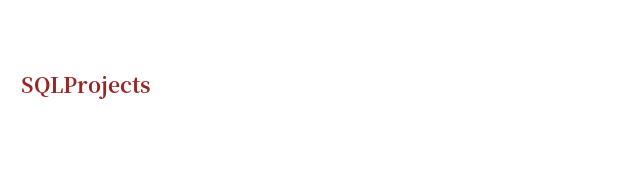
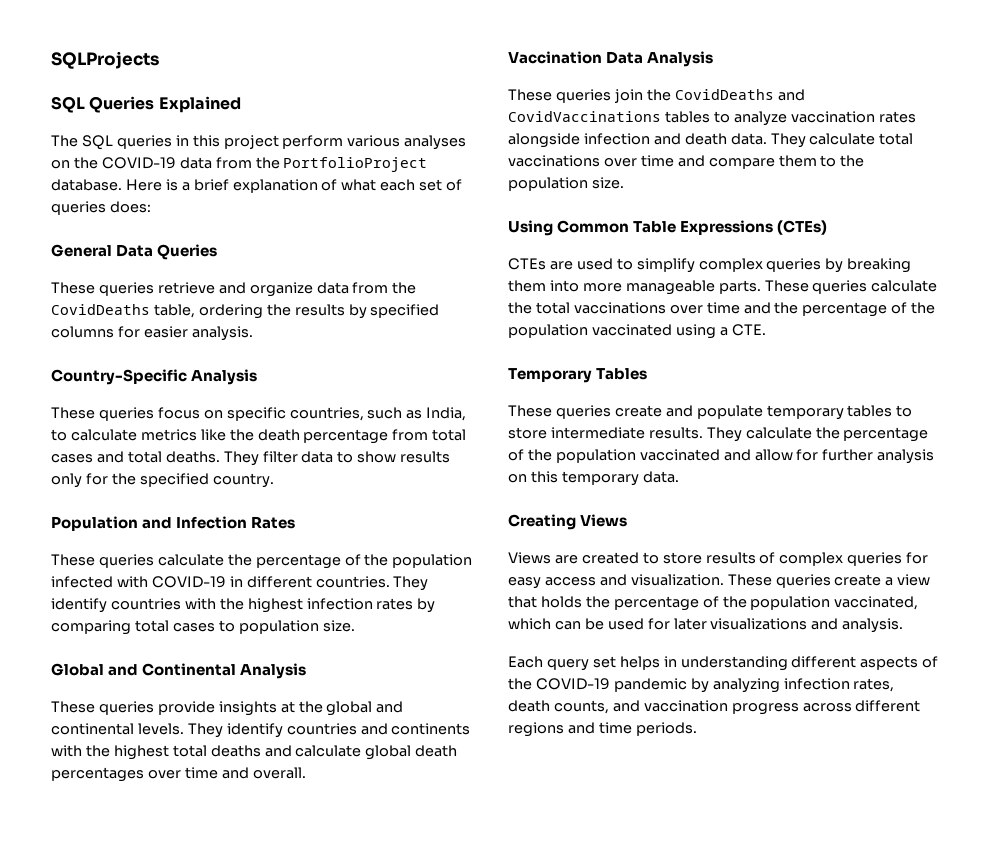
(150, 87) none -> [51,96,241,113] [51,135,467,150] [51,157,428,172] [51,179,463,193] [51,201,151,215] [51,244,218,260] [51,282,417,297] [51,304,440,319] [51,326,253,341] [51,369,258,385] [51,407,467,421] [51,429,467,444] [51,451,451,466] [51,473,274,488] [51,516,296,531] [51,554,473,569] [51,576,429,591] [51,598,436,613] [51,620,355,635] [51,663,307,679] [51,701,404,716] [51,723,471,738] [51,745,458,760] [51,767,306,782] [508,51,714,67] [508,89,805,103] [508,111,916,126] [508,133,914,148] [508,155,865,169] [508,177,624,191] [508,220,828,236] [508,258,912,273] [508,280,938,295] [508,302,936,317] [508,324,766,339] [508,368,648,383] [508,405,913,420] [508,427,929,442] [508,449,935,464] [508,471,679,486] [508,514,628,530] [508,552,929,566] [508,574,931,589] [508,596,919,611] [508,618,904,633] [508,656,939,671] [508,678,895,693] [508,700,921,715] [508,722,697,737] // SQL Queries Explained // The SQL queries in this project perform various analyses on the COVID-19 data from the PortfolioProject database. Here is a brief explanation of what each set of queries does: // General Data Queries // These queries retrieve and organize data from the CovidDeaths table, ordering the results by specified columns for easier analysis. // Country-Specific Analysis // These queries focus on specific countries, such as India, to calculate metrics like the death percentage from total cases and total deaths. They filter data to show results only for the specified country. // Population and Infection Rates // These queries calculate the percentage of the population infected with COVID-19 in different countries. They identify countries with the highest infection rates by comparing total cases to population size. // Global and Continental Analysis // These queries provide insights at the global and continental levels. They identify countries and continents with the highest total deaths and calculate global death percentages over time and overall. // Vaccination Data Analysis // These queries join the CovidDeaths and CovidVaccinations tables to analyze vaccination rates alongside infection and death data. They calculate total vaccinations over time and compare them to the population size. // Using Common Table Expressions (CTEs) // CTEs are used to simplify complex queries by breaking them into more manageable parts. These queries calculate the total vaccinations over time and the percentage of the population vaccinated using a CTE. // Temporary Tables // These queries create and populate temporary tables to store intermediate results. They calculate the percentage of the population vaccinated and allow for further analysis on this temporary data. // Creating Views // Views are created to store results of complex queries for easy access and visualization. These queries create a view that holds the percentage of the population vaccinated, which can be used for later visualizations and analysis. // Each query set helps in understanding different aspects of the COVID-19 pandemic by analyzing infection rates, death counts, and vaccination progress across different regions and time periods.

